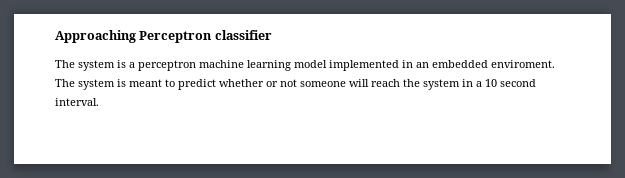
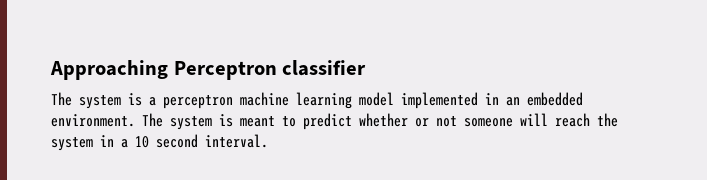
[491,60,555,68] enviroment. -> [51,114,135,127] environment.

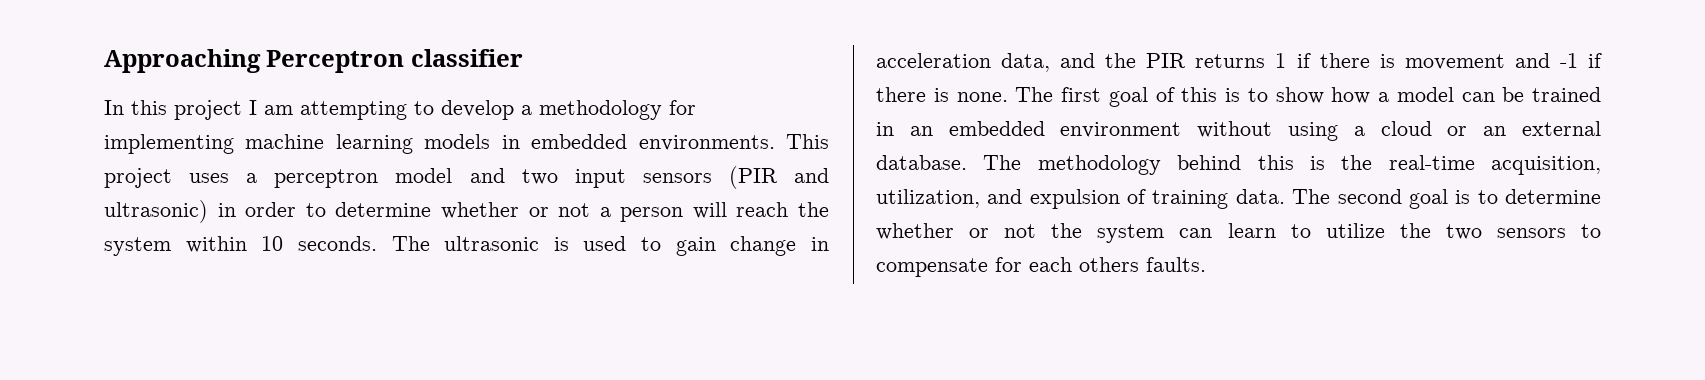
[51,92,583,109] [51,113,513,130] The system is a perceptron machine learning model implemented in an embedded environment. The system is meant to predict whether or not someone -> [104,100,696,120] [104,134,829,154] [104,166,830,189] [104,200,684,223] In this project I am attempting to develop a methodology for implementing machine learning models in embedded environments. This project uses a perceptron model and two input sensors (PIR and ultrasonic) in order to determine whether or not a person
[100,134,268,148] in a 10 second interval. -> [185,236,829,256] [876,53,1603,72] [876,87,1601,107] [876,121,1601,141] [876,155,1601,175] [876,189,1601,209] [876,223,1601,243] [876,257,1206,277] within 10 seconds. The ultrasonic is used to gain change in acceleration data, and the PIR returns 1 if there is movement and -1 if there is none. The first goal of this is to show how a model can be trained in an embedded environment without using a cloud or an external database. The methodology behind this is the real-time acquisition, utilization, and expulsion of training data. The second goal is to determine whether or not the system can learn to utilize the two sensors to compensate for each others faults.

